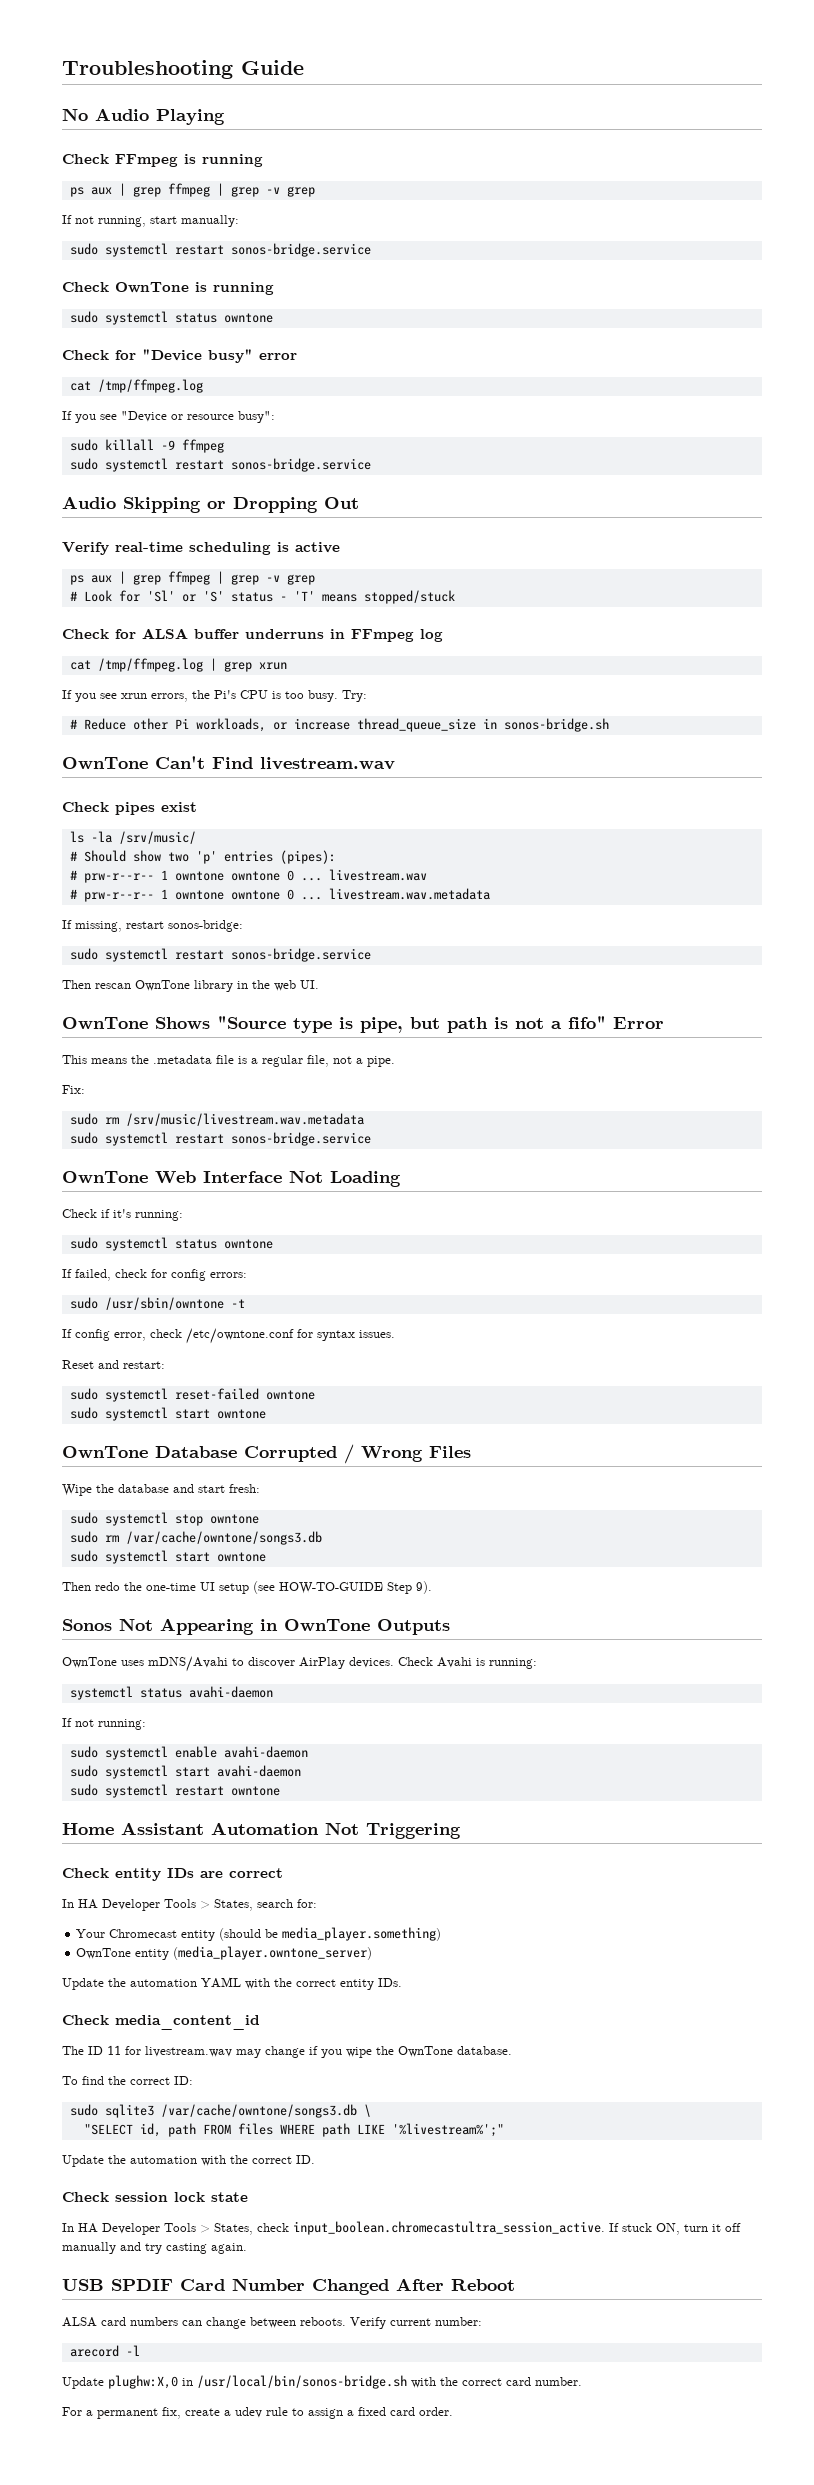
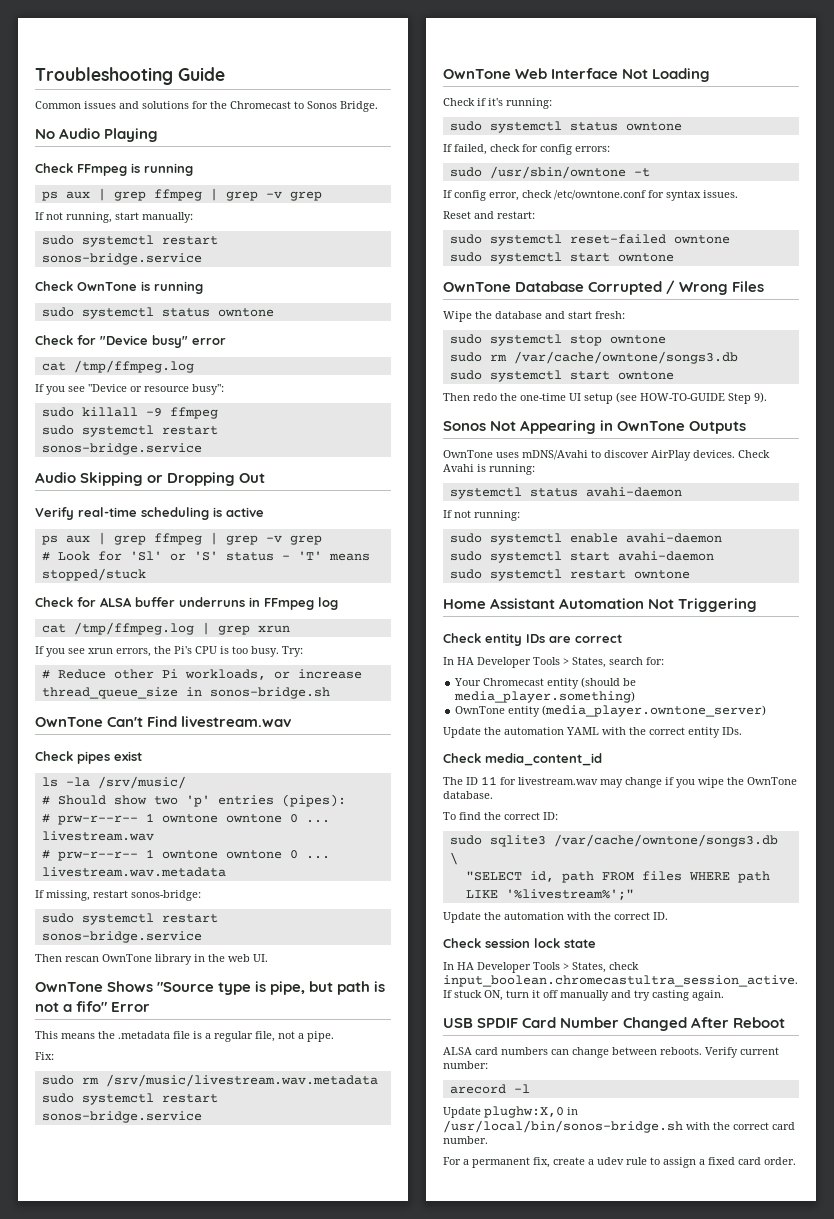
(304, 67) none -> [35,101,378,112] // Common issues and solutions for the Chromecast to Sonos Bridge.

